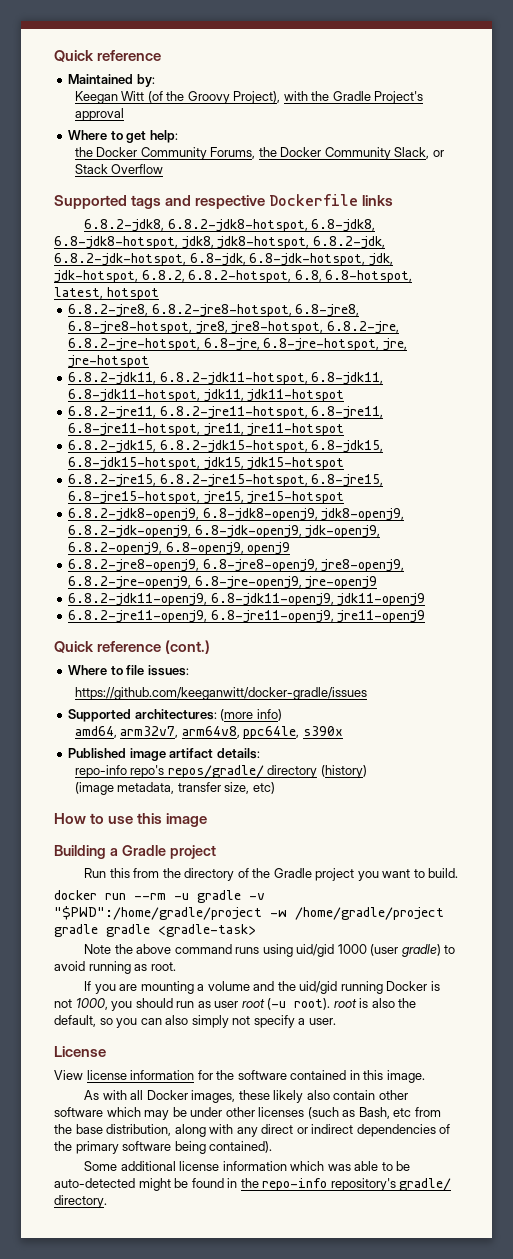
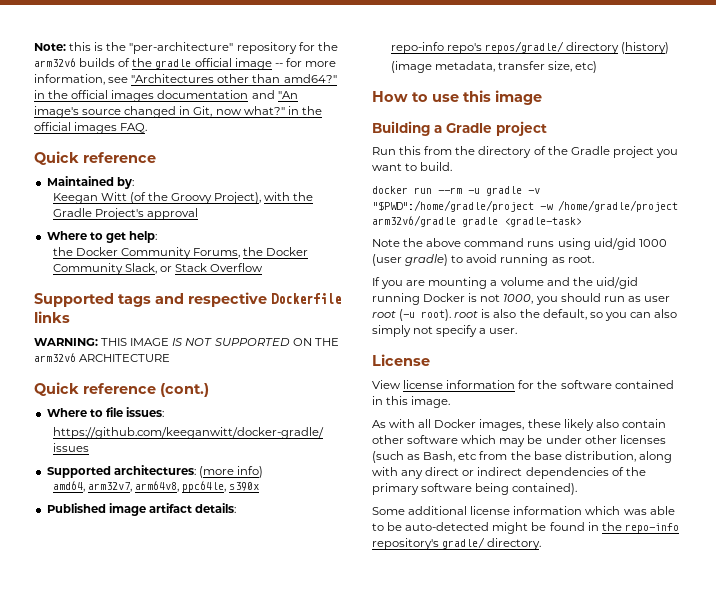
(54, 56) none -> [34,42,338,54] [34,58,336,70] [34,74,337,85] [34,90,298,102] [34,106,322,118] [34,122,148,134] Note: this is the "per-architecture" repository for the arm32v6 builds of the gradle official image -- for more information, see "Architectures other than amd64?" in the official images documentation and "An image's source changed in Git, now what?" in the official images FAQ. //
[84,219,376,232] [54,236,385,249] [54,253,393,266] [54,270,413,283] [54,287,159,300] [68,304,360,317] [68,321,399,334] [68,338,407,351] [68,355,150,368] [68,372,384,385] [68,389,345,402] [68,406,384,419] [68,423,345,436] [68,440,384,453] [68,457,345,470] [68,474,384,487] [68,491,345,504] [68,508,405,521] [68,525,381,538] [68,542,291,555] [68,559,405,572] [68,576,378,589] [68,593,426,606] [68,610,426,623] 6.8.2-jdk8, 6.8.2-jdk8-hotspot, 6.8-jdk8, 6.8-jdk8-hotspot, jdk8, jdk8-hotspot, 6.8.2-jdk, 6.8.2-jdk-hotspot, 6.8-jdk, 6.8-jdk-hotspot, jdk, jdk-hotspot, 6.8.2, 6.8.2-hotspot, 6.8, 6.8-hotspot, latest, hotspot // 6.8.2-jre8, 6.8.2-jre8-hotspot, 6.8-jre8, 6.8-jre8-hotspot, jre8, jre8-hotspot, 6.8.2-jre, 6.8.2-jre-hotspot, 6.8-jre, 6.8-jre-hotspot, jre, jre-hotspot // 6.8.2-jdk11, 6.8.2-jdk11-hotspot, 6.8-jdk11, 6.8-jdk11-hotspot, jdk11, jdk11-hotspot // 6.8.2-jre11, 6.8.2-jre11-hotspot, 6.8-jre11, 6.8-jre11-hotspot, jre11, jre11-hotspot // 6.8.2-jdk15, 6.8.2-jdk15-hotspot, 6.8-jdk15, 6.8-jdk15-hotspot, jdk15, jdk15-hotspot // 6.8.2-jre15, 6.8.2-jre15-hotspot, 6.8-jre15, 6.8-jre15-hotspot, jre15, jre15-hotspot // 6.8.2-jdk8-openj9, 6.8-jdk8-openj9, jdk8-openj9, 6.8.2-jdk-openj9, 6.8-jdk-openj9, jdk-openj9, 6.8.2-openj9, 6.8-openj9, openj9 // 6.8.2-jre8-openj9, 6.8-jre8-openj9, jre8-openj9, 6.8.2-jre-openj9, 6.8-jre-openj9, jre-openj9 // 6.8.2-jdk11-openj9, 6.8-jdk11-openj9, jdk11-openj9 // 6.8.2-jre11-openj9, 6.8-jre11-openj9, jre11-openj9 -> [34,338,339,346] [34,353,171,362] WARNING: THIS IMAGE IS NOT SUPPORTED ON THE arm32v6 ARCHITECTURE
[54,924,98,937] gradle -> [372,215,456,227] arm32v6/gradle

